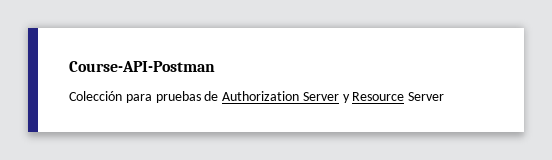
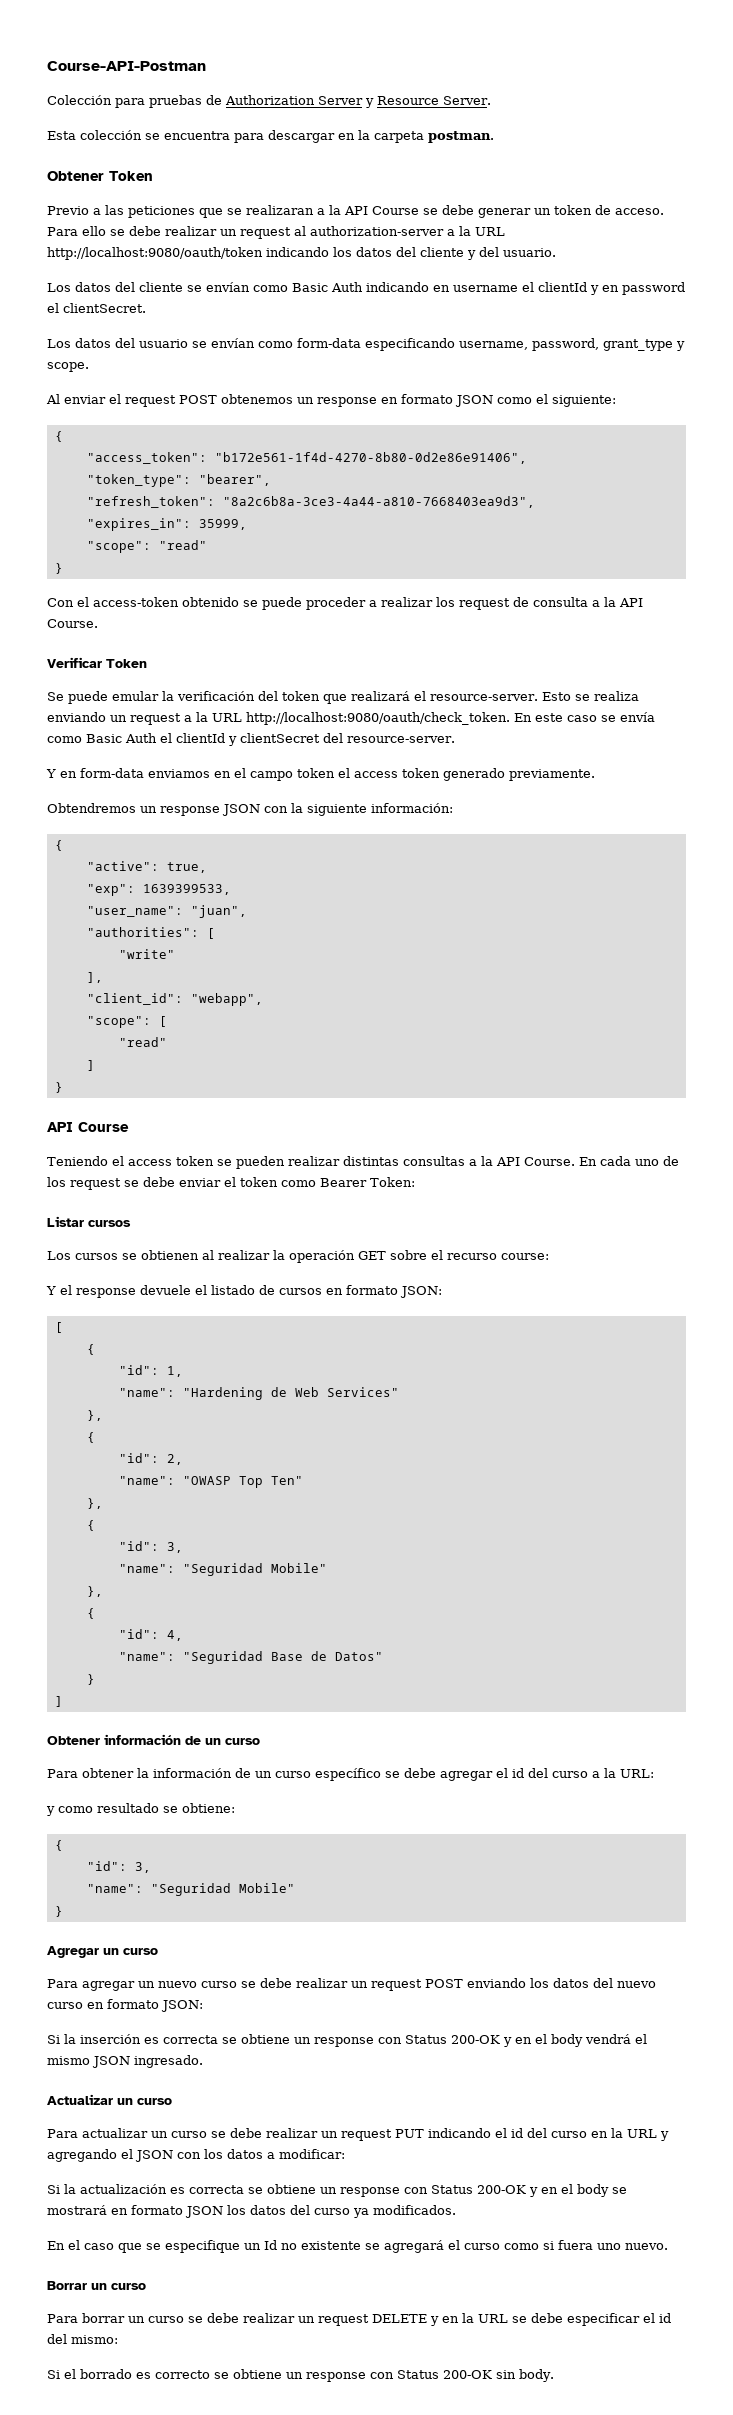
[408,92,445,101] Server -> [443,96,491,105] [47,130,494,143] [47,171,153,181] [47,205,664,218] [47,226,505,239] [47,247,556,260] [47,282,685,295] [47,303,146,313] [47,338,685,351] [47,362,89,372] [46,394,616,407] [54,431,63,442] [86,452,527,464] [86,474,271,487] [86,496,535,508] [86,518,247,531] [86,540,207,553] [54,563,63,574] [47,597,643,610] [47,619,98,628] [47,657,147,668] [47,691,639,704] [47,712,655,725] [47,733,455,746] [46,768,595,781] [47,803,453,816] [54,840,63,851] [86,861,207,873] [86,884,231,896] [86,905,247,918] [86,927,215,939] [118,949,175,959] [86,972,103,983] [86,993,263,1006] [86,1016,167,1028] [118,1037,167,1047] [86,1060,95,1071] [54,1082,63,1093] [47,1122,129,1132] [47,1156,679,1169] [47,1177,415,1190] [47,1216,131,1227] [47,1250,549,1263] [46,1285,442,1298] [54,1322,63,1333] [86,1344,95,1355] [118,1365,183,1377] [118,1387,399,1400] [86,1410,103,1421] [86,1432,95,1443] [118,1453,183,1465] [118,1476,303,1488] [86,1498,103,1509] [86,1520,95,1531] [118,1541,183,1553] [118,1563,327,1576] [86,1586,103,1597] [86,1608,95,1619] [118,1629,183,1641] [118,1651,383,1664] [86,1674,95,1685] [54,1696,63,1707] [47,1734,260,1745] [47,1768,654,1781] [46,1803,235,1816] [54,1840,63,1851] [86,1861,151,1873] [86,1883,295,1896] [54,1906,63,1917] [47,1946,158,1958] [47,1978,656,1991] [47,1999,203,2012] [47,2034,647,2047] [47,2055,203,2068] [47,2094,172,2105] [47,2128,669,2141] [47,2149,345,2162] [47,2184,627,2197] [47,2205,456,2218] [47,2240,668,2253] [47,2281,146,2290] [47,2313,671,2326] [47,2334,118,2344] [47,2369,554,2382] Server. // Esta colección se encuentra para descargar en la carpeta postman. // Obtener Token // Previo a las peticiones que se realizaran a la API Course se debe generar un token de acceso. Para ello se debe realizar un request al authorization-server a la URL http://localhost:9080/oauth/token indicando los datos del cliente y del usuario. // Los datos del cliente se envían como Basic Auth indicando en username el clientId y en password el clientSecret. // Los datos del usuario se envían como form-data especificando username, password, grant_type y scope. // Al enviar el request POST obtenemos un response en formato JSON como el siguiente: // { // "access_token": "b172e561-1f4d-4270-8b80-0d2e86e91406", // "token_type": "bearer", // "refresh_token": "8a2c6b8a-3ce3-4a44-a810-7668403ea9d3", // "expires_in": 35999, // "scope": "read" // } // Con el access-token obtenido se puede proceder a realizar los request de consulta a la API Course. // Verificar Token // Se puede emular la verificación del token que realizará el resource-server. Esto se realiza enviando un request a la URL http://localhost:9080/oauth/check_token. En este caso se envía como Basic Auth el clientId y clientSecret del resource-server. // Y en form-data enviamos en el campo token el access token generado previamente. // Obtendremos un response JSON con la siguiente información: // { // "active": true, // "exp": 1639399533, // "user_name": "juan", // "authorities": [ // "write" // ], // "client_id": "webapp", // "scope": [ // "read" // ] // } // API Course // Teniendo el access token se pueden realizar distintas consultas a la API Course. En cada uno de los request se debe enviar el token como Bearer Token: // Listar cursos // Los cursos se obtienen al realizar la operación GET sobre el recurso course: // Y el response devuele el listado de cursos en formato JSON: // [ // { // "id": 1, // "name": "Hardening de Web Services" // }, // { // "id": 2, // "name": "OWASP Top Ten" // }, // { // "id": 3, // "name": "Seguridad Mobile" // }, // { // "id": 4, // "name": "Seguridad Base de Datos" // } // ] // Obtener información de un curso // Para obtener la información de un curso específico se debe agregar el id del curso a la URL: // y como resultado se obtiene: // { // "id": 3, // "name": "Seguridad Mobile" // } // Agregar un curso // Para agregar un nuevo curso se debe realizar un request POST enviando los datos del nuevo curso en formato JSON: // Si la inserción es correcta se obtiene un response con Status 200-OK y en el body vendrá el mismo JSON ingresado. // Actualizar un curso // Para actualizar un curso se debe realizar un request PUT indicando el id del curso en la URL y agregando el JSON con los datos a modificar: // Si la actualización es correcta se obtiene un response con Status 200-OK y en el body se mostrará en formato JSON los datos del curso ya modificados. // En el caso que se especifique un Id no existente se agregará el curso como si fuera uno nuevo. // Borrar un curso // Para borrar un curso se debe realizar un request DELETE y en la URL se debe especificar el id del mismo: // Si el borrado es correcto se obtiene un response con Status 200-OK sin body.

